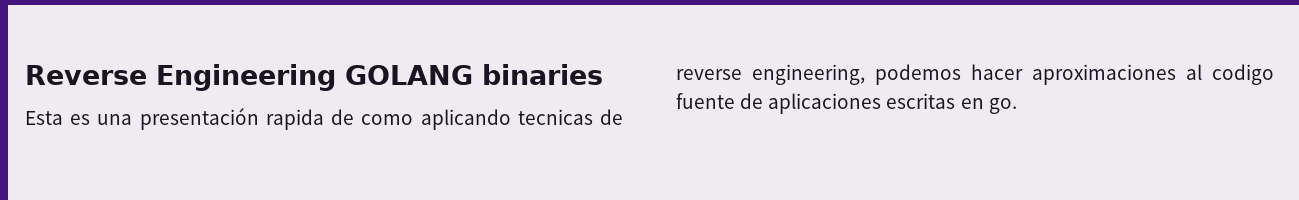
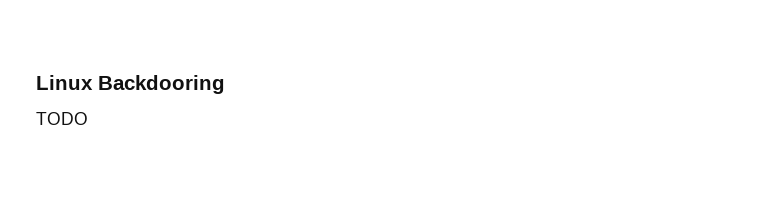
[25,64,603,91] [25,108,623,130] [676,64,1274,85] [676,93,1017,114] Reverse Engineering GOLANG binaries // Esta es una presentación rapida de como aplicando tecnicas de reverse engineering, podemos hacer aproximaciones al codigo fuente de aplicaciones escritas en go. -> [36,75,225,94] [36,112,88,125] Linux Backdooring // TODO

